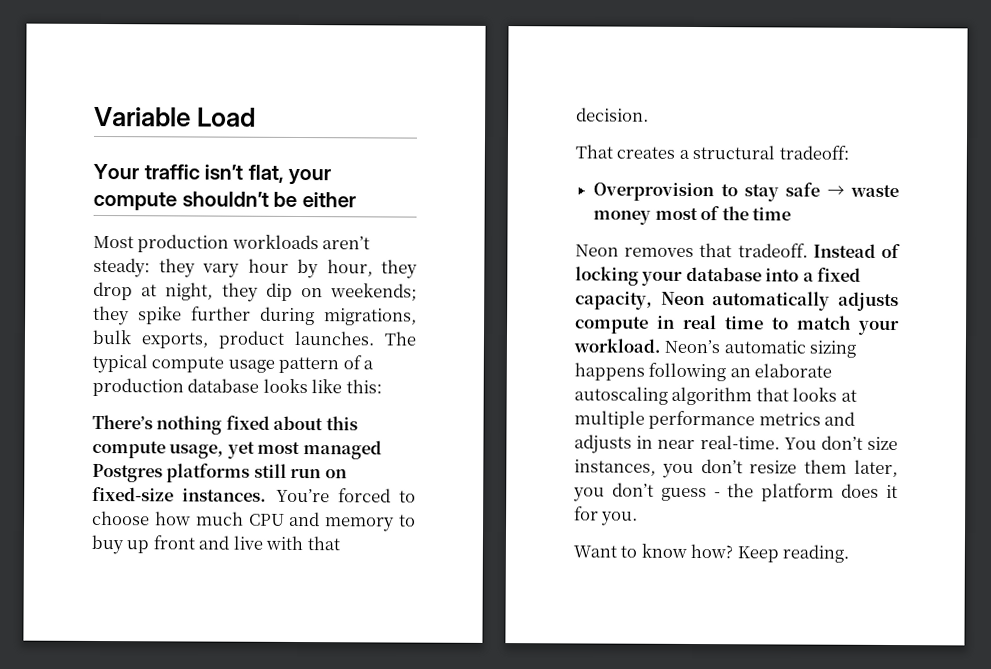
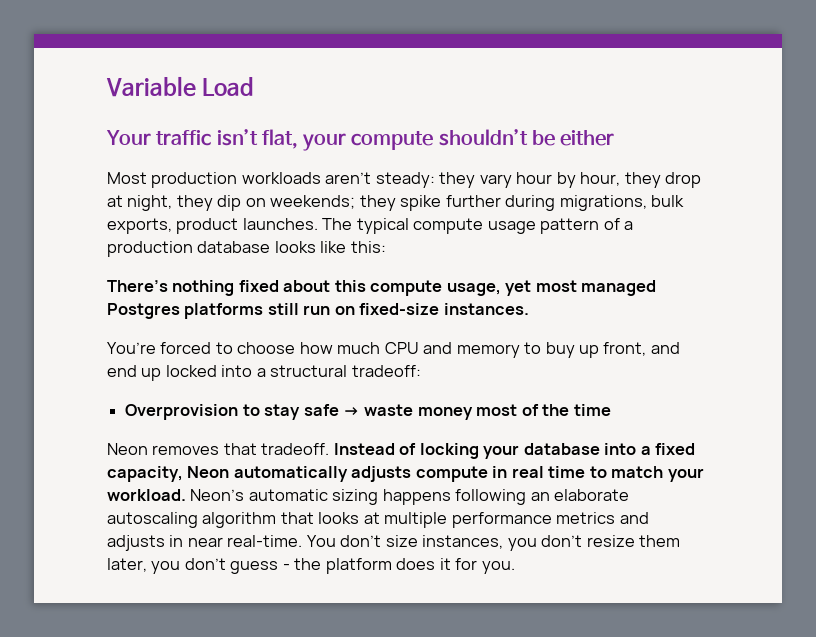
(268, 495) none -> (529, 309) //
[152,535,340,551] [576,107,649,122] [575,144,676,159] front and live with that decision. // That creates -> [603,342,680,356] [107,365,253,381] front, and end up locked into
[573,543,850,563] // Want to know how? Keep reading. -> (515, 567) none

